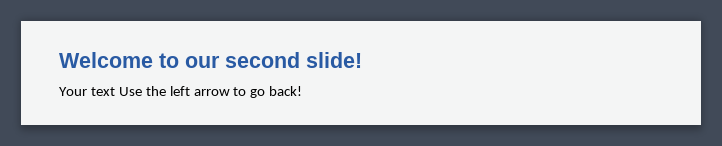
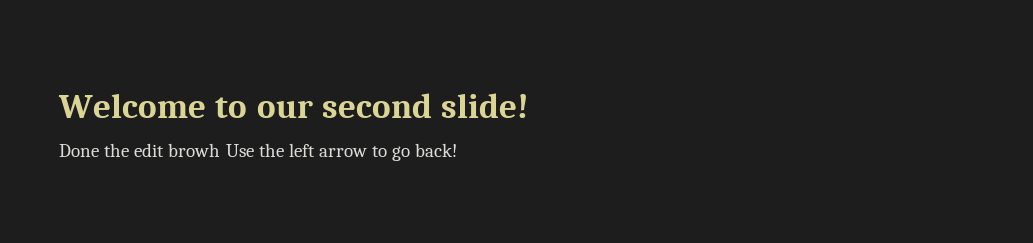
[59,87,115,96] Your text -> [59,143,221,157] Done the edit browh

